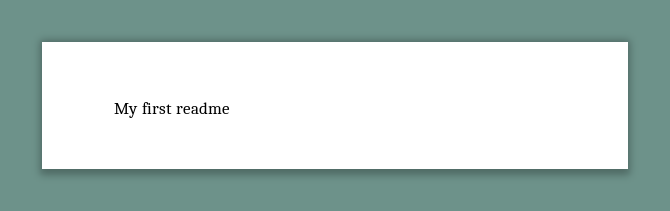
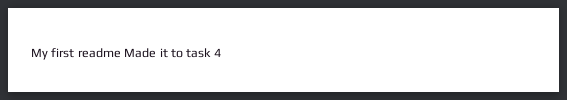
(231, 108) none -> [124,48,221,58] Made it to task 4

